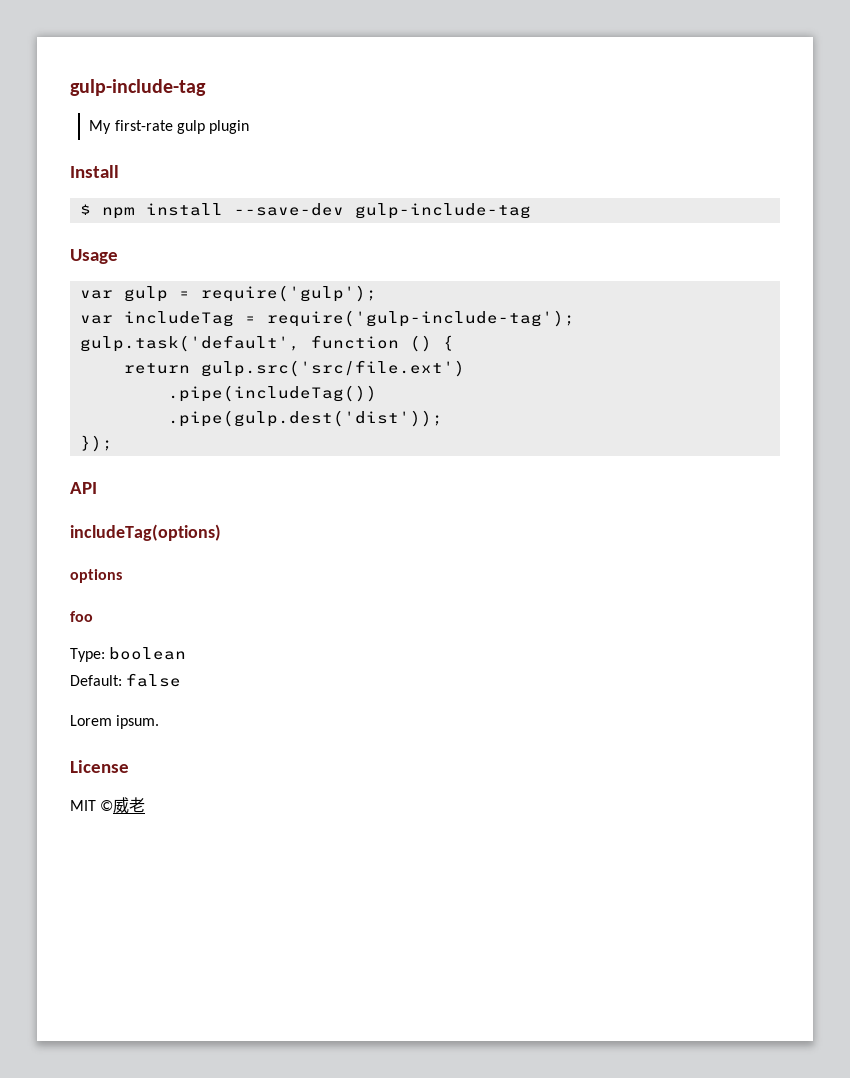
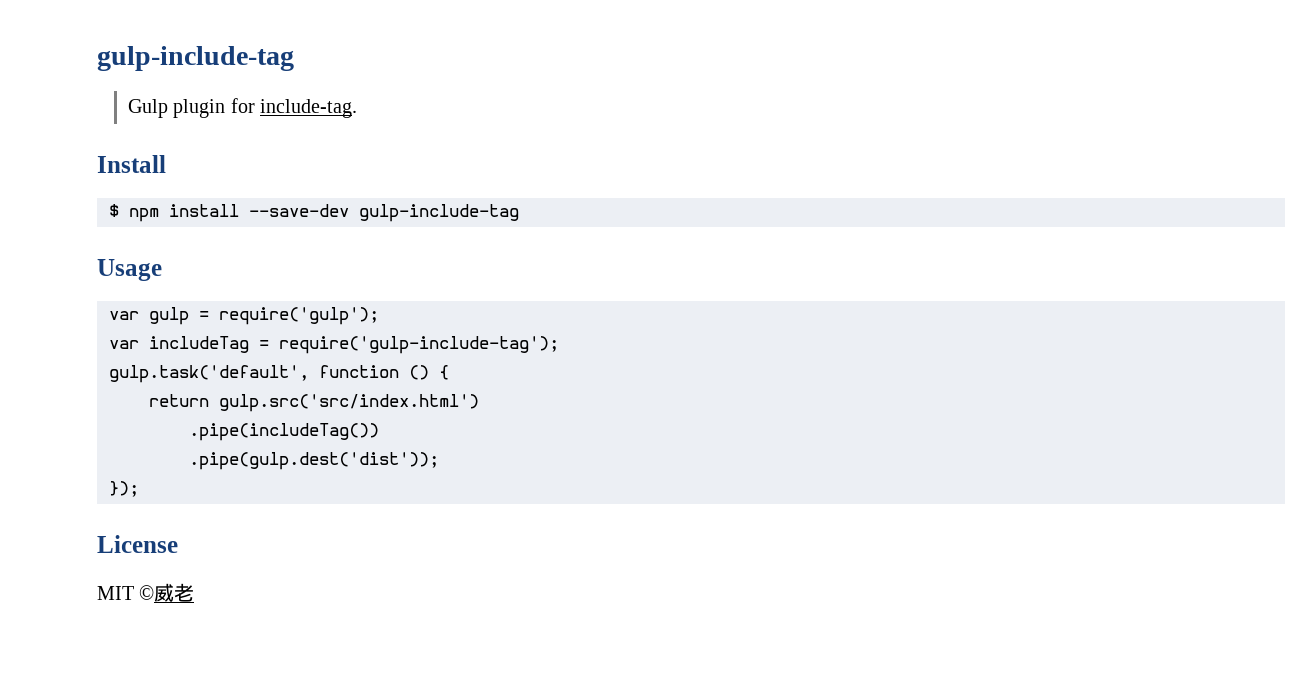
[70,79,206,96] [89,120,205,134] gulp-include-tag // My first-rate gulp -> [97,46,294,71] [127,99,168,118] gulp-include-tag // Gulp
(250, 127) none -> [230,98,357,118] for include-tag.
[200,360,465,377] gulp.src('src/file.ext') -> [219,394,479,412] gulp.src('src/index.html')
[70,482,97,494] [70,524,221,541] [70,569,122,583] [70,611,93,622] [70,647,187,662] [70,673,182,687] [70,715,160,729] // API // includeTag(options) // options // foo // Type: boolean // Default: false // Lorem ipsum. -> (139, 489) none

